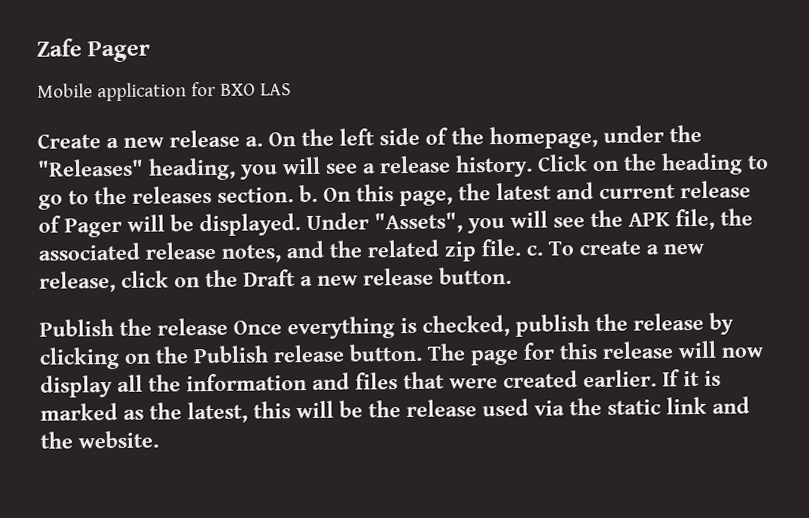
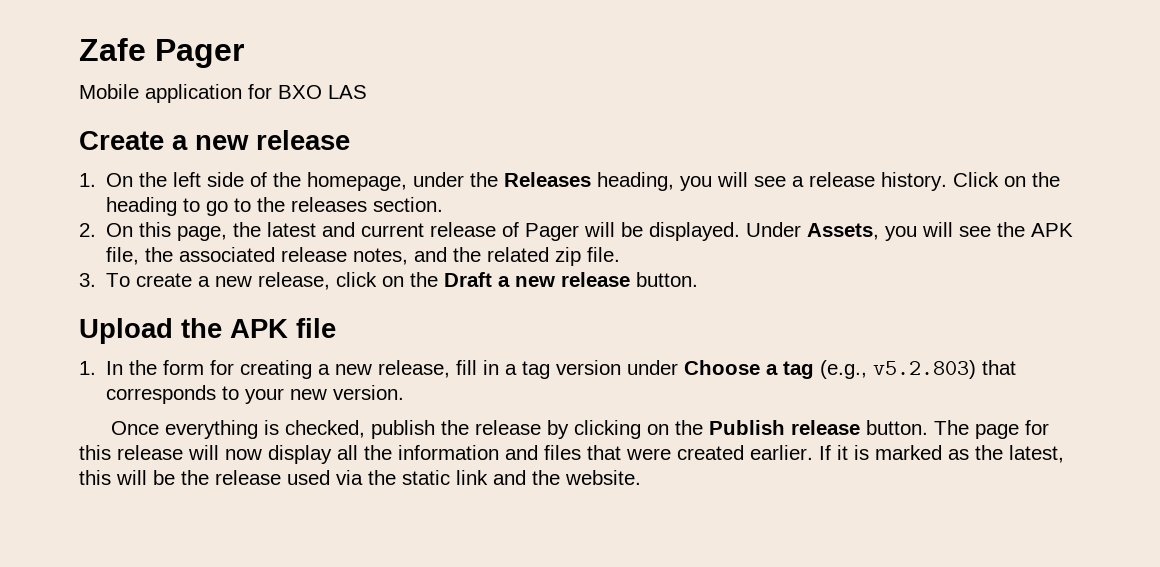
[245,136,263,147] a. -> [79,173,96,187] // 1.
[37,158,144,177] "Releases" -> [504,172,592,187] Releases
[299,184,318,203] b. -> [79,223,96,237] // 2.
[374,212,463,234] "Assets", -> [807,223,880,240] Assets,
[526,245,543,256] c. -> [79,273,96,287] // 3.
[39,317,228,337] Publish the release -> [79,318,336,344] [79,360,1017,379] [106,385,405,404] Upload the APK file // 1. In the form for creating a new release, fill in a tag version under Choose a tag (e.g., v5.2.803) that corresponds to your new version. //

